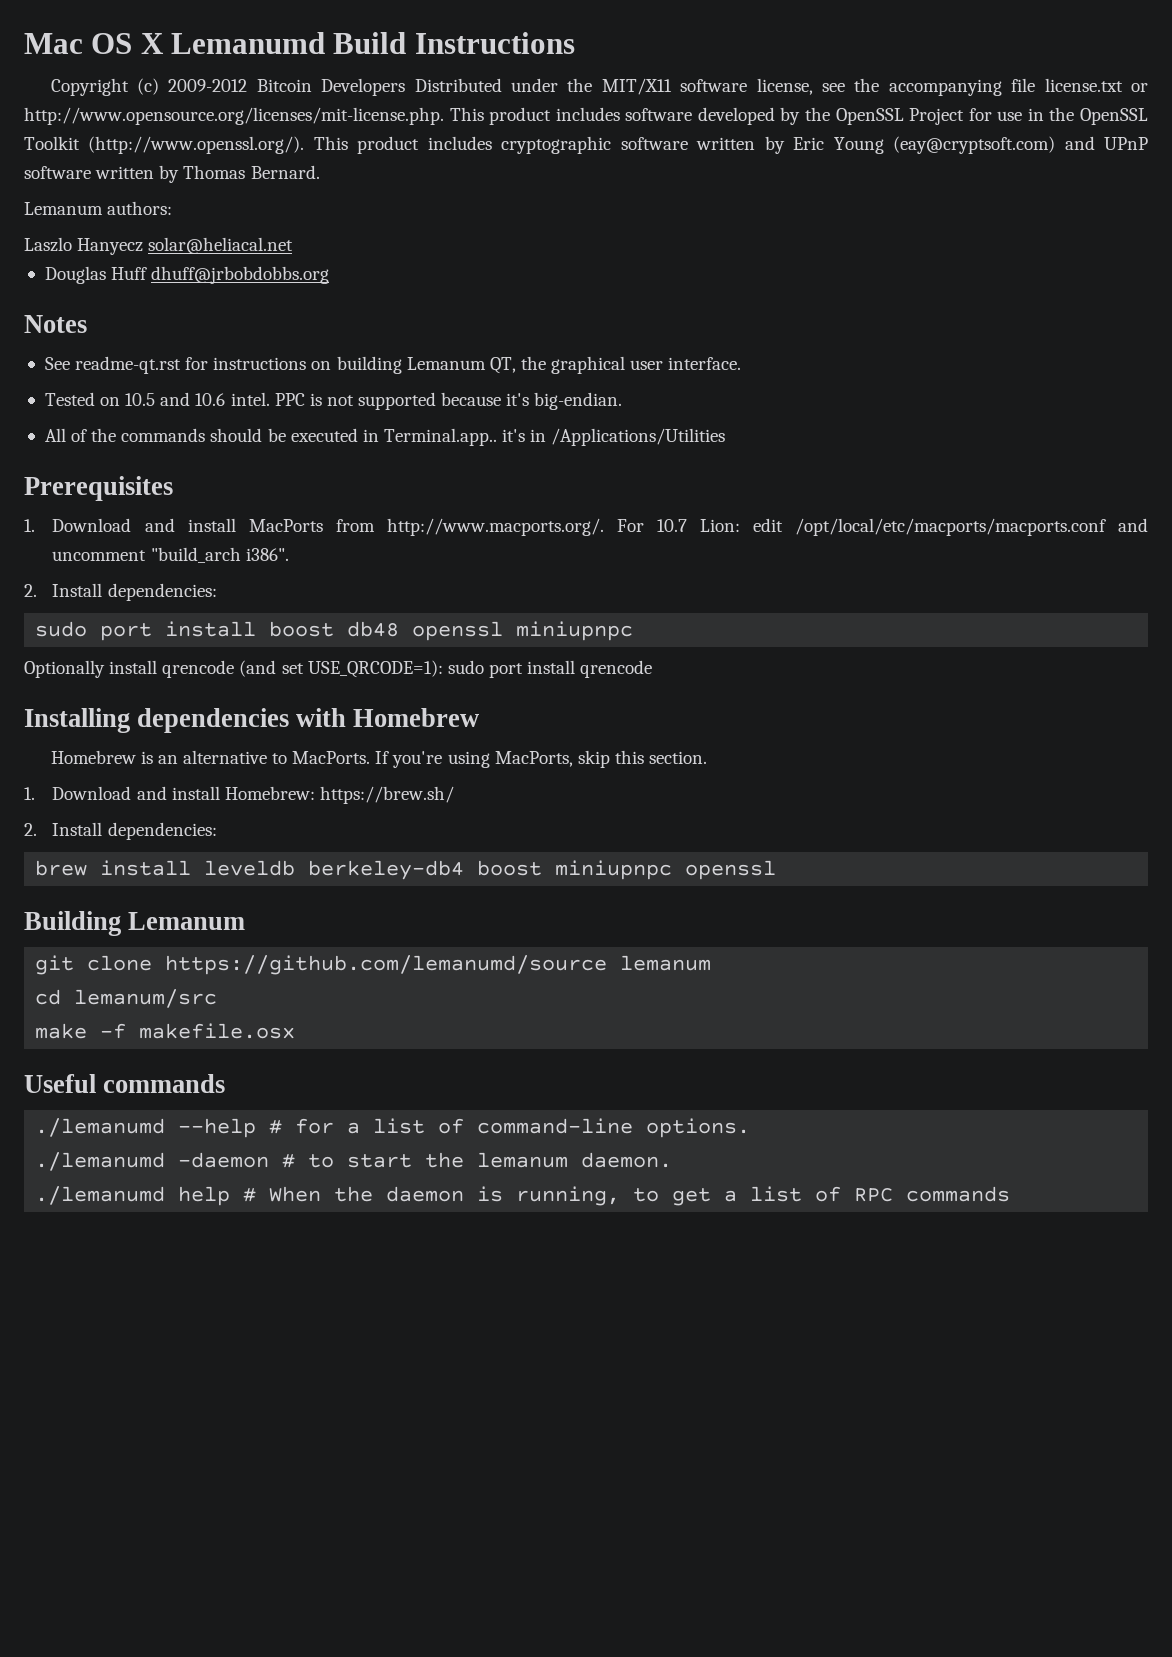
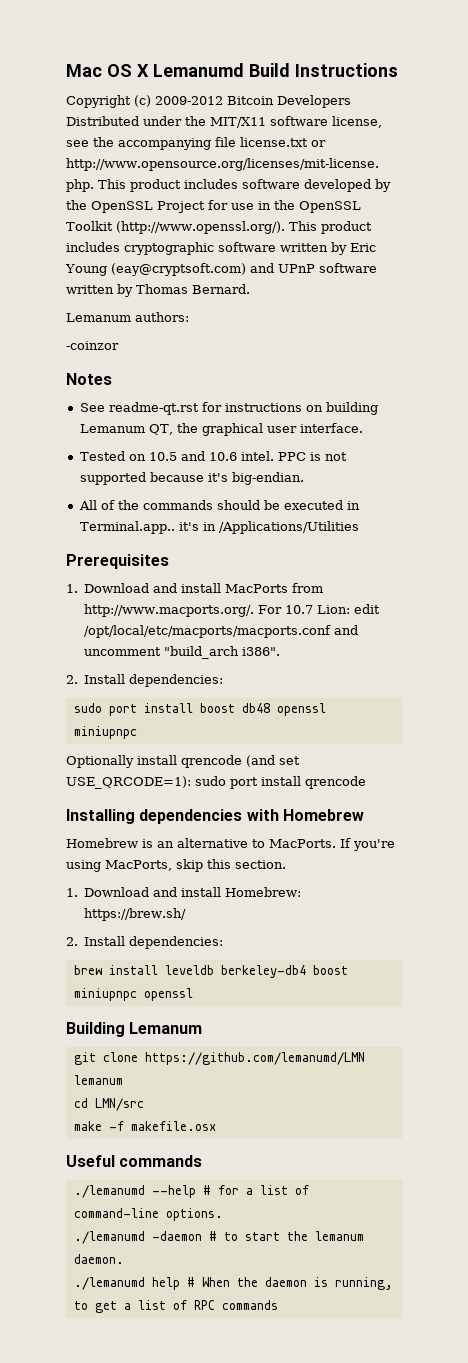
[24,237,294,255] [44,266,330,284] Laszlo Hanyecz solar@heliacal.net // Douglas Huff dhuff@jrbobdobbs.org -> [66,341,119,350] -coinzor
[165,955,608,975] https://github.com/lemanumd/source -> [144,1052,365,1065] https://github.com/lemanumd/LMN
[74,989,218,1008] lemanum/src -> [94,1098,144,1111] LMN/src

